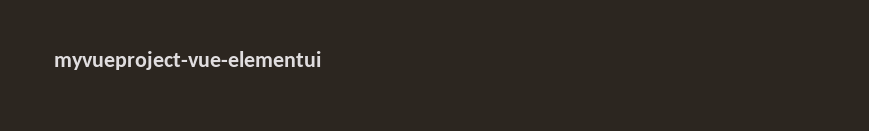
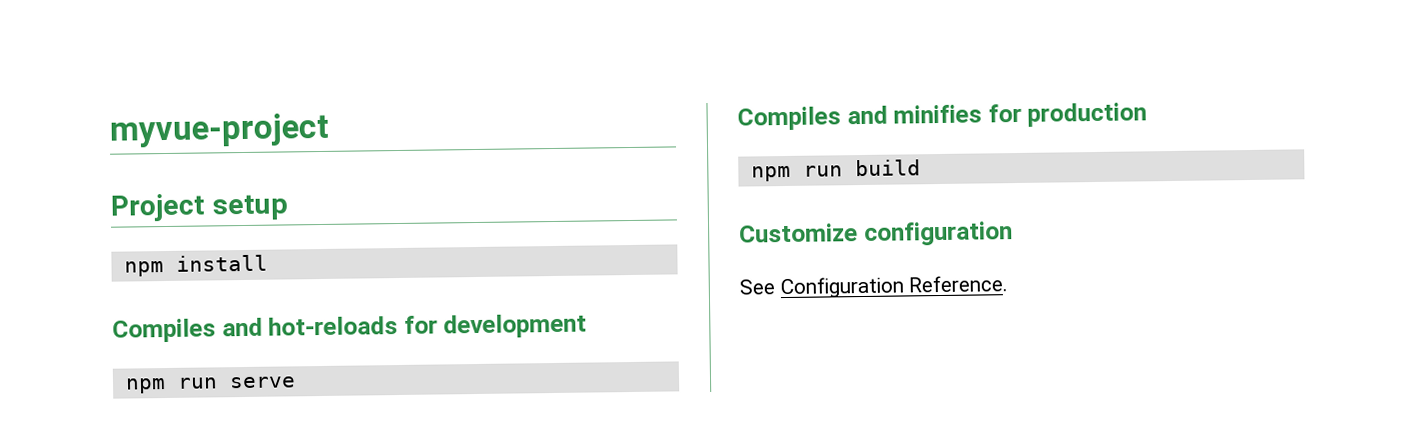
[54,51,321,70] myvueproject-vue-elementui -> [109,112,329,148] [110,193,288,222] [123,254,268,277] [112,313,588,343] [124,376,296,394] [737,102,1148,131] [750,159,921,182] [739,221,1013,246] [739,275,1009,299] myvue-project // Project setup // npm install // Compiles and hot-reloads for development // npm run serve // Compiles and minifies for production // npm run build // Customize configuration // See Configuration Reference.

